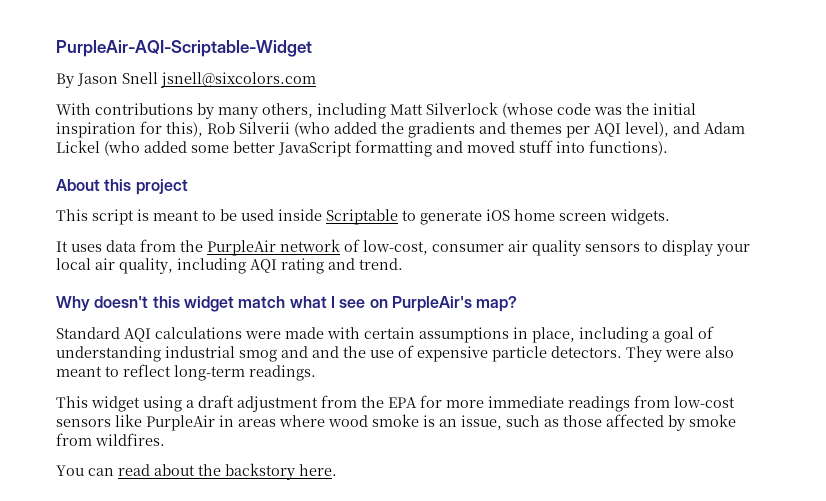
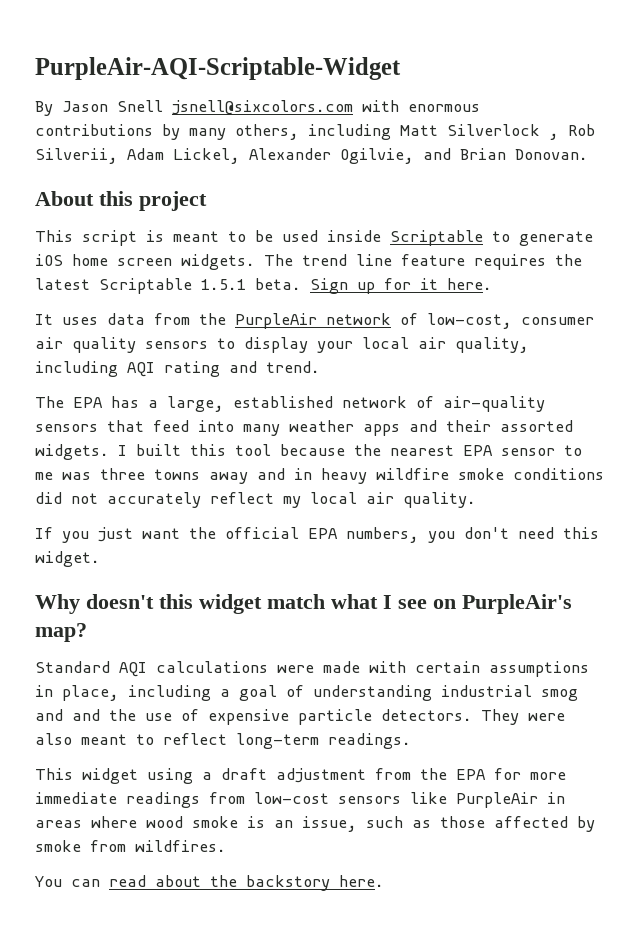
[56,103,91,115] // With -> [362,100,480,112] with enormous
[502,103,696,118] [56,121,745,138] [56,140,668,157] (whose code was the initial inspiration for this), Rob Silverii (who added the gradients and themes per AQI level), and Adam Lickel (who added some better JavaScript formatting and moved stuff into functions). -> [549,124,595,140] [35,148,588,164] , Rob Silverii, Adam Lickel, Alexander Ogilvie, and Brian Donovan.
(670, 217) none -> [264,254,582,270] [35,278,492,294] The trend line feature requires the latest Scriptable 1.5.1 beta. Sign up for it here.
(403, 264) none -> [35,396,545,412] [35,420,573,436] [35,444,582,460] [35,468,604,484] [35,492,476,508] [35,527,599,543] [35,551,100,567] // The EPA has a large, established network of air-quality sensors that feed into many weather apps and their assorted widgets. I built this tool because the nearest EPA sensor to me was three towns away and in heavy wildfire smoke conditions did not accurately reflect my local air quality. // If you just want the official EPA numbers, you don't need this widget.

